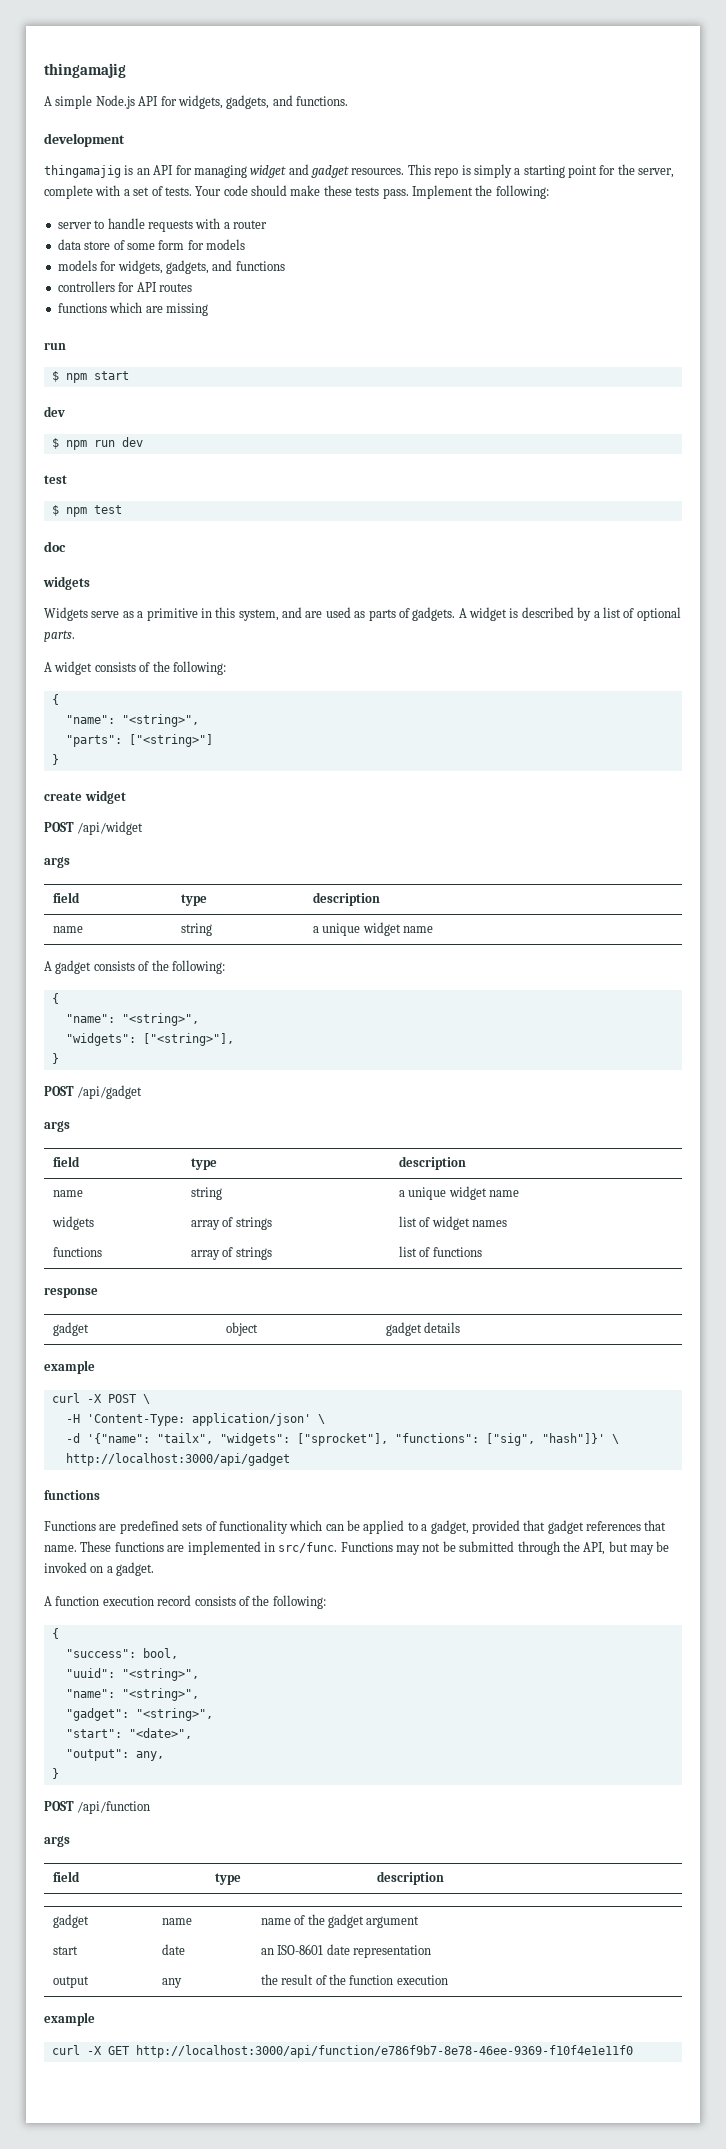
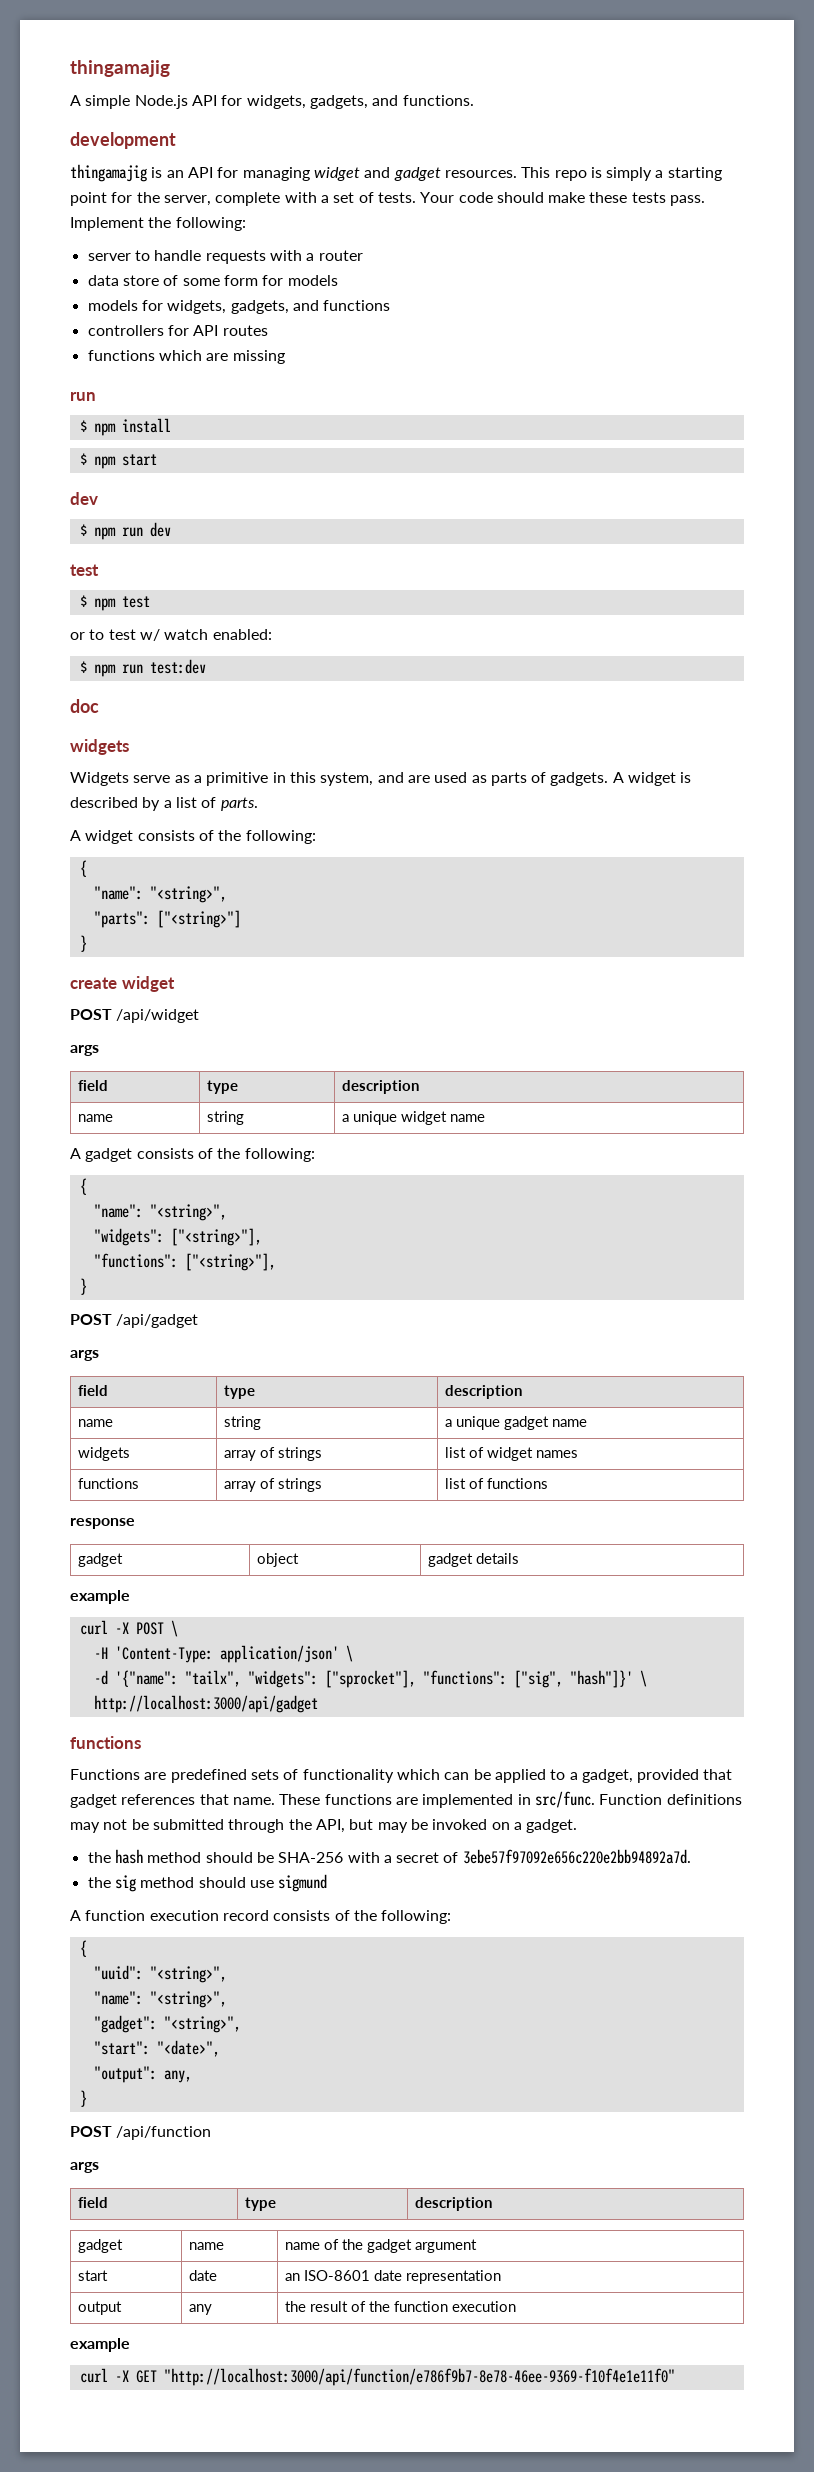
(66, 346) none -> [79,418,171,436] // $ npm install
(122, 509) none -> [70,629,272,641] [79,659,206,677] // or to test w/ watch enabled: // $ npm run test:dev
[636,607,681,621] optional -> (217, 802) none
(234, 1039) none -> [93,1253,276,1271] // "functions": ["<string>"],
[448,1186,487,1200] widget -> [503,1416,549,1430] gadget
[340,1542,393,1552] Functions -> [599,1794,742,1805] Function definitions
(155, 1569) none -> [87,1849,691,1864] [87,1874,328,1892] // the hash method should be SHA-256 with a secret of 3ebe57f97092e656c220e2bb94892a7d. // the sig method should use sigmund
[65,1648,178,1659] // "success": bool, -> (87, 1948) none
[135,2045,633,2058] http://localhost:3000/api/function/e786f9b7-8e78-46ee-9369-f10f4e1e11f0 -> [163,2368,675,2386] "http://localhost:3000/api/function/e786f9b7-8e78-46ee-9369-f10f4e1e11f0"

